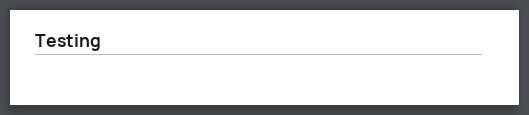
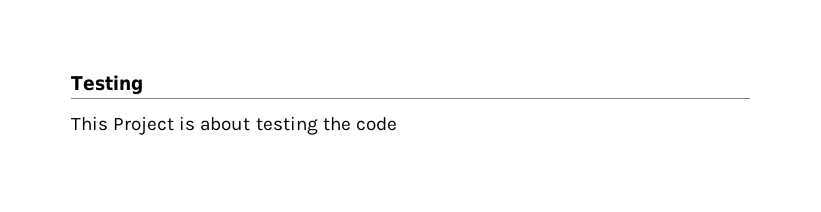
(101, 42) none -> [71,116,397,135] // This Project is about testing the code

